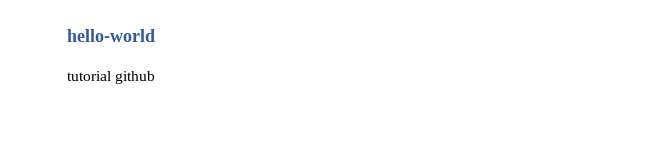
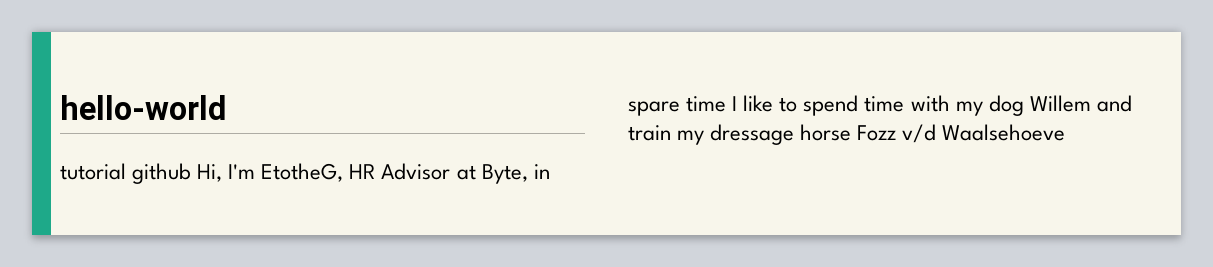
(156, 77) none -> [197,163,550,184] [628,95,1132,116] [628,124,1066,145] Hi, I'm EtotheG, HR Advisor at Byte, in spare time I like to spend time with my dog Willem and train my dressage horse Fozz v/d Waalsehoeve

